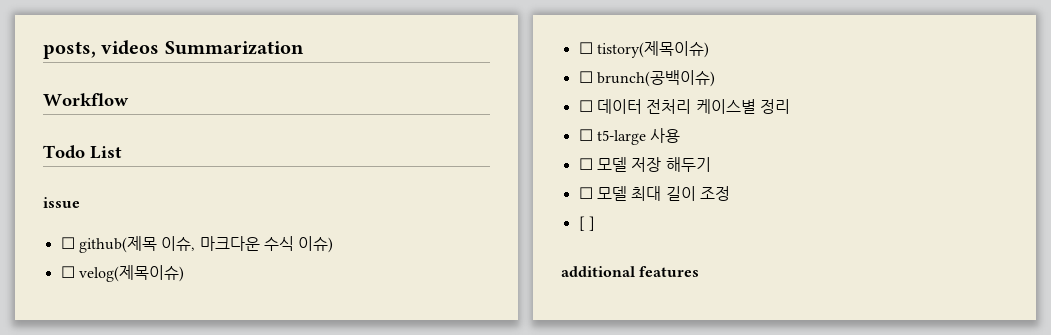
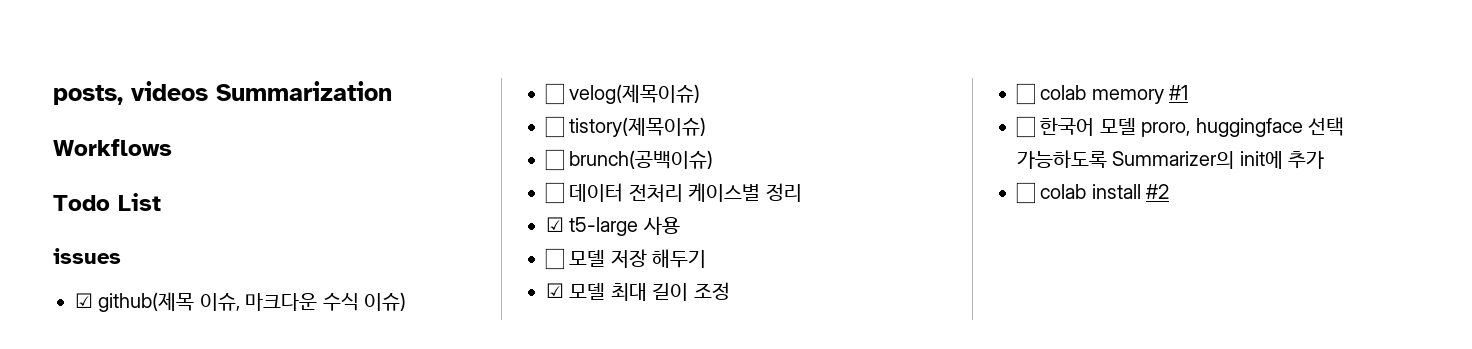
[43,93,129,106] Workflow -> [53,139,172,156] Workflows
[43,197,80,208] [60,237,75,249] issue // ☐ -> [53,248,121,264] [75,293,93,308] issues // ☑
[578,129,593,141] ☐ -> [546,217,564,232] ☑
[578,187,593,199] ☐ -> [546,283,564,298] ☑
[578,216,595,231] [561,266,700,277] [ ] // additional features -> [1016,83,1189,105] [1016,116,1344,138] [1017,150,1325,169] [1016,182,1170,204] ☐ colab memory #1 // ☐ 한국어 모델 proro, huggingface 선택 가능하도록 Summarizer의 init에 추가 // ☐ colab install #2

